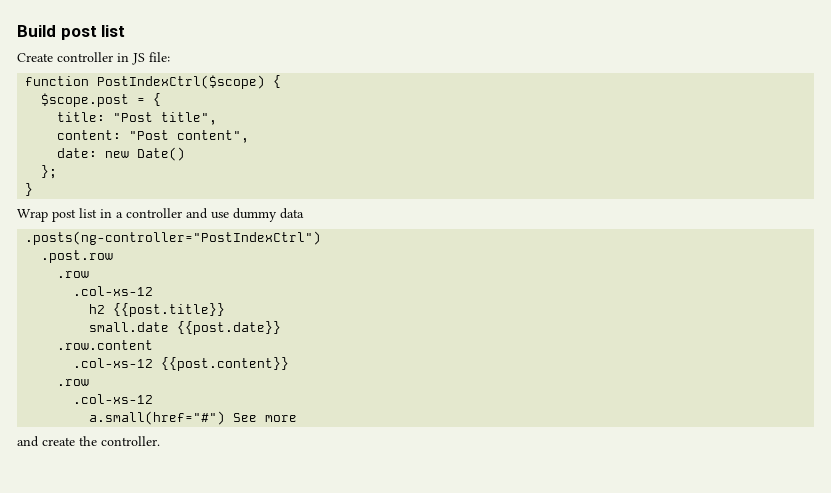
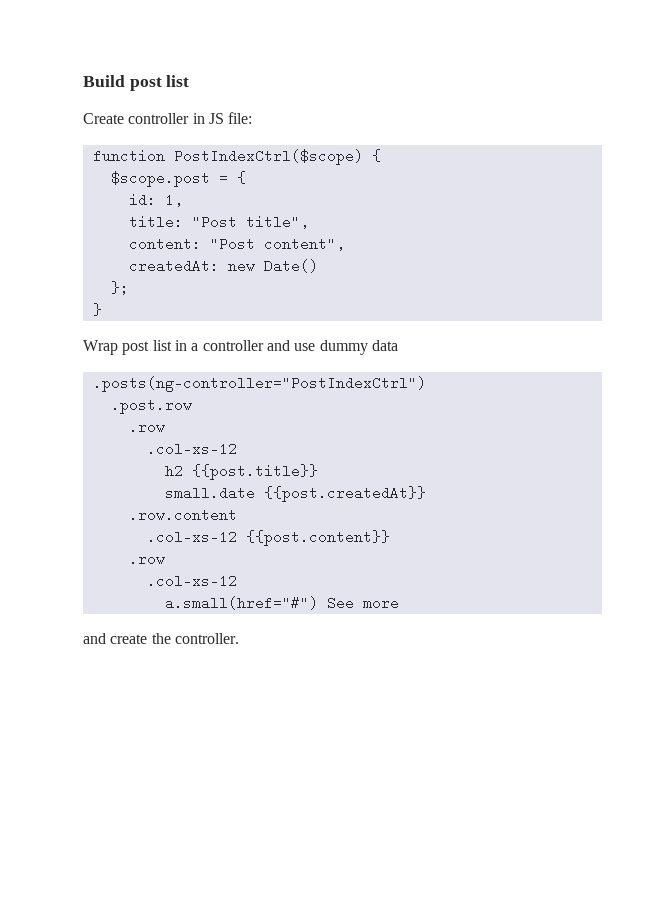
(162, 99) none -> [128,193,183,207] // id: 1,
[57,148,98,158] date: -> [128,259,219,273] createdAt:
[177,321,282,335] {{post.date}} -> [263,486,426,502] {{post.createdAt}}

